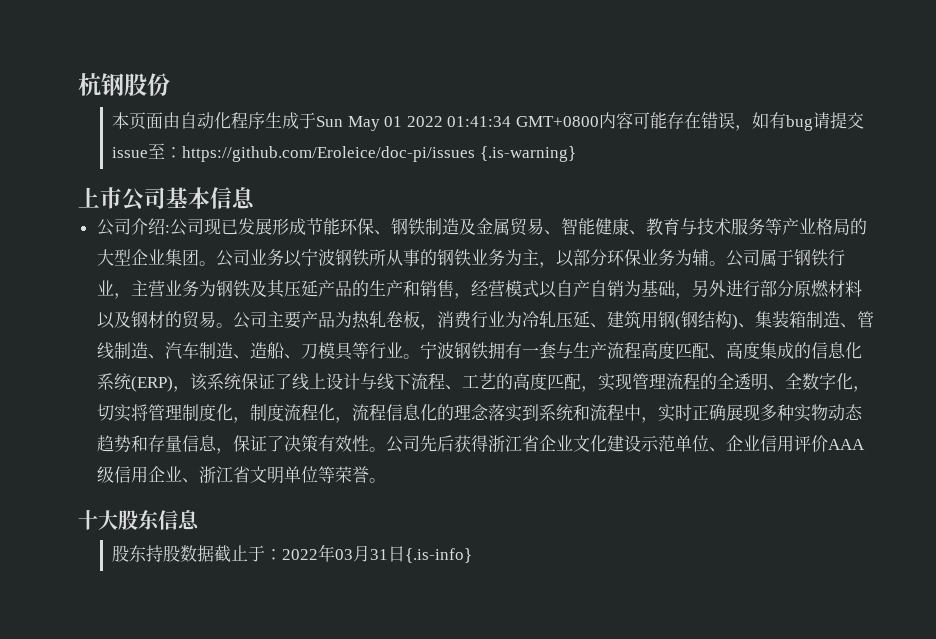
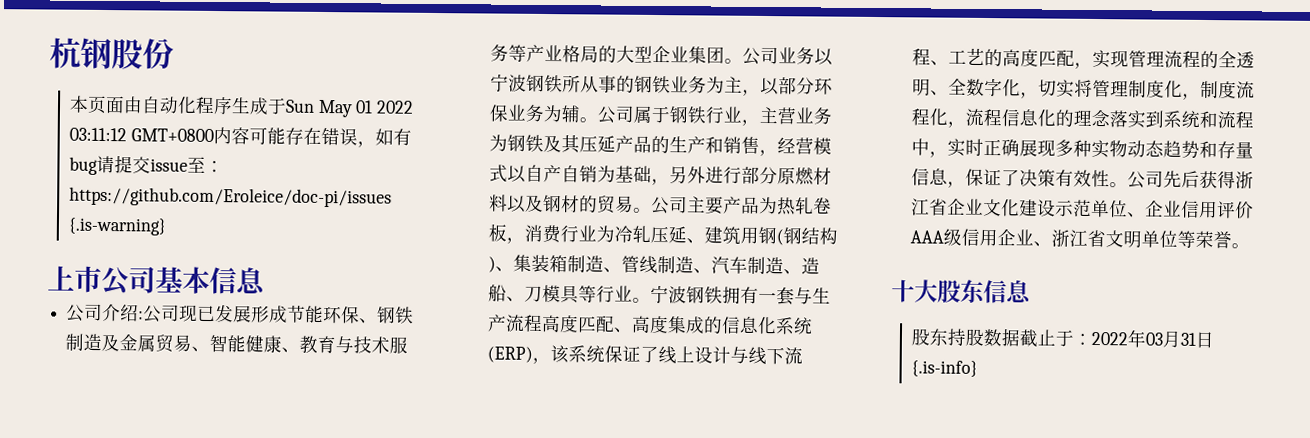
[447,116,512,127] 01:41:34 -> [68,127,127,142] 03:11:12

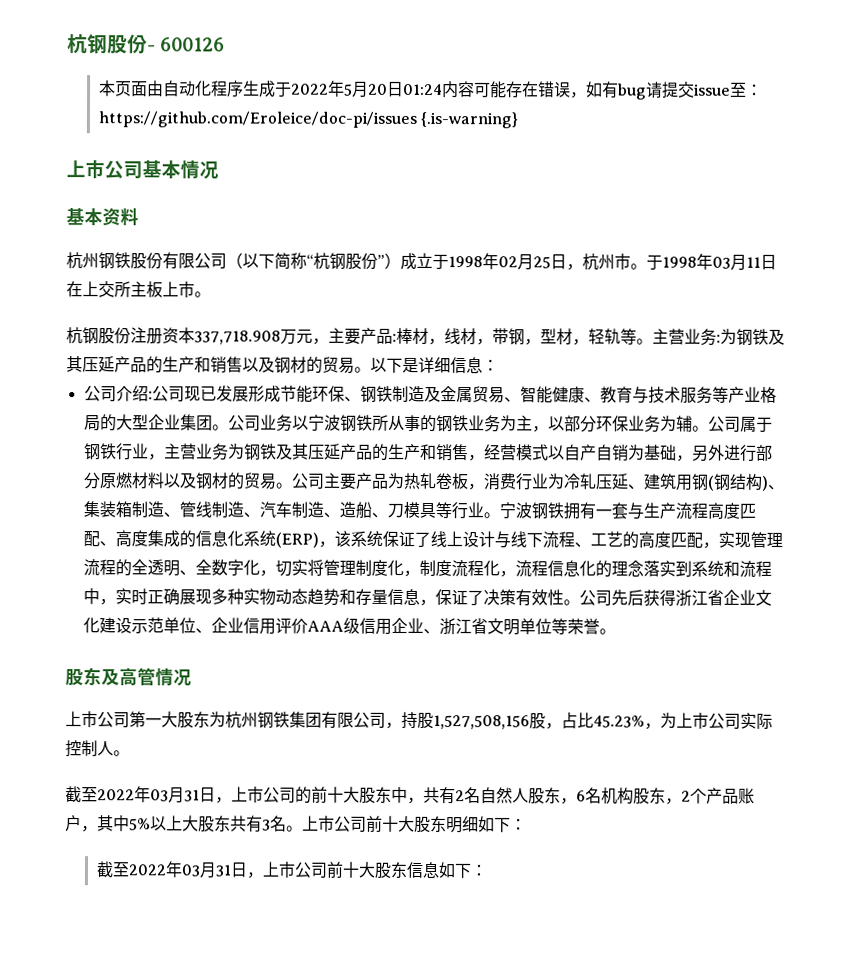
[49,37,174,70] 杭钢股份 -> [67,34,226,55] 杭钢股份- 600126
[284,99,414,118] [68,127,214,142] Sun May 01 2022 03:11:12 GMT+0800 -> [290,80,443,98] 2022年5月20日01:24
[209,266,266,295] 信息 -> [180,160,219,180] [66,208,139,227] [66,252,777,271] [66,281,211,298] [66,327,785,346] [66,356,499,374] 情况 // 基本资料 // 杭州钢铁股份有限公司（以下简称“杭钢股份”）成立于1998年02月25日，杭州市。于1998年03月11日在上交所主板上市。 // 杭钢股份注册资本337,718.908万元，主要产品:棒材，线材，带钢，型材，轻轨等。主营业务:为钢铁及其压延产品的生产和销售以及钢材的贸易。以下是详细信息：
[891,279,1032,304] [910,328,1214,349] [910,360,978,377] 十大股东信息 // 股东持股数据截止于：2022年03月31日{.is-info} -> [65,667,192,687] [65,711,773,730] [65,740,130,758] [65,786,755,805] [65,815,527,834] [95,861,488,879] 股东及高管情况 // 上市公司第一大股东为杭州钢铁集团有限公司，持股1,527,508,156股，占比45.23%，为上市公司实际控制人。 // 截至2022年03月31日，上市公司的前十大股东中，共有2名自然人股东，6名机构股东，2个产品账户，其中5%以上大股东共有3名。上市公司前十大股东明细如下： // 截至2022年03月31日，上市公司前十大股东信息如下：

